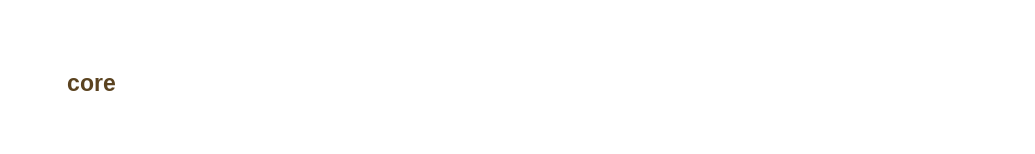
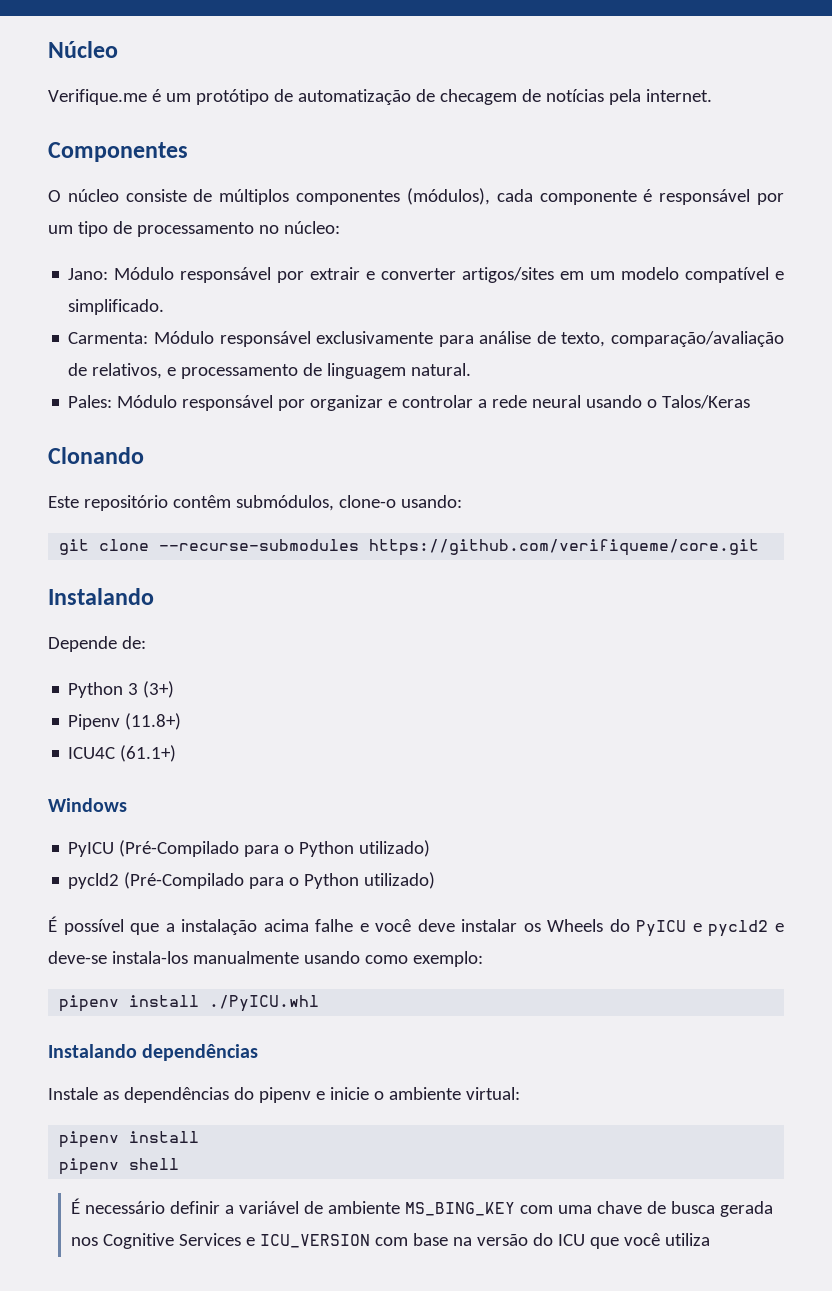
[67,78,116,91] core -> [48,41,118,58] [48,89,712,105] [48,142,188,162] [48,188,785,205] [48,221,340,237] [68,267,784,283] [68,299,165,315] [68,331,784,347] [68,363,472,379] [68,395,751,411] [48,447,144,464] [48,495,462,511] [59,539,760,556] [48,588,154,605] [48,636,146,652] [68,681,175,698] [68,713,182,730] [68,745,177,762] [48,798,127,812] [68,840,431,857] [68,872,436,889] [48,916,784,937] [48,951,483,967] [59,995,320,1012] [48,1044,259,1061] [48,1087,520,1103] [59,1131,200,1148] [59,1158,180,1175] [71,1198,774,1217] [71,1233,711,1249] Núcleo // Verifique.me é um protótipo de automatização de checagem de notícias pela internet. // Componentes // O núcleo consiste de múltiplos componentes (módulos), cada componente é responsável por um tipo de processamento no núcleo: // Jano: Módulo responsável por extrair e converter artigos/sites em um modelo compatível e simplificado. // Carmenta: Módulo responsável exclusivamente para análise de texto, comparação/avaliação de relativos, e processamento de linguagem natural. // Pales: Módulo responsável por organizar e controlar a rede neural usando o Talos/Keras // Clonando // Este repositório contêm submódulos, clone-o usando: // git clone --recurse-submodules https://github.com/verifiqueme/core.git // Instalando // Depende de: // Python 3 (3+) // Pipenv (11.8+) // ICU4C (61.1+) // Windows // PyICU (Pré-Compilado para o Python utilizado) // pycld2 (Pré-Compilado para o Python utilizado) // É possível que a instalação acima falhe e você deve instalar os Wheels do PyICU e pycld2 e deve-se instala-los manualmente usando como exemplo: // pipenv install ./PyICU.whl // Instalando dependências // Instale as dependências do pipenv e inicie o ambiente virtual: // pipenv install // pipenv shell // É necessário definir a variável de ambiente MS_BING_KEY com uma chave de busca gerada nos Cognitive Services e ICU_VERSION com base na versão do ICU que você utiliza

